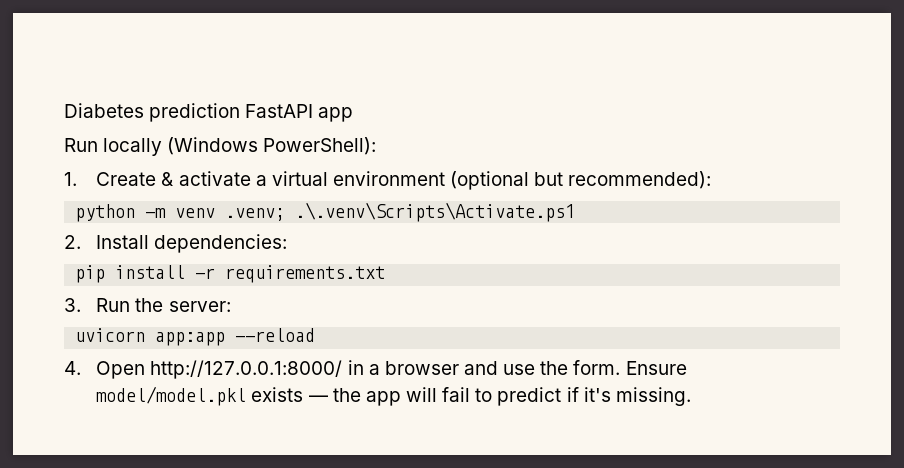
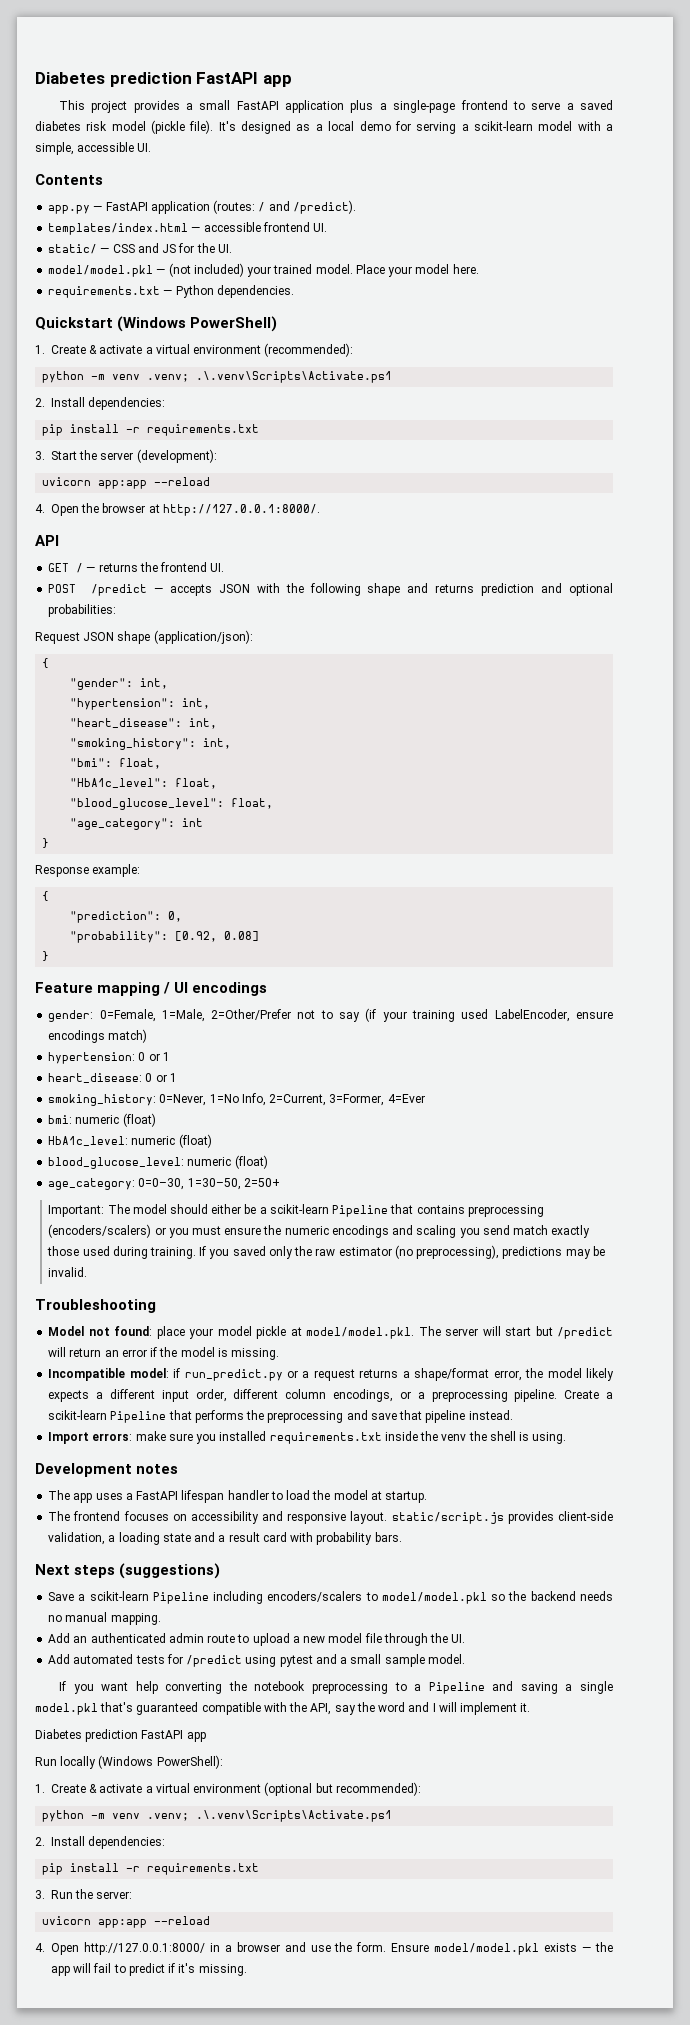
[64,103,354,122] Diabetes prediction FastAPI app -> [35,72,292,87] [58,100,613,113] [35,120,614,134] [35,142,152,155] [35,174,103,185] [48,200,356,214] [48,222,328,235] [48,243,232,254] [48,263,479,277] [48,285,294,298] [35,316,278,332] [35,343,354,357] [42,371,393,383] [35,397,166,410] [42,424,260,436] [35,449,217,463] [42,477,211,489] [35,503,320,516] [35,535,59,546] [48,562,225,573] [48,583,613,596] [48,604,117,617] [35,630,253,644] [42,658,50,668] [70,678,169,690] [70,698,211,710] [70,718,218,729] [70,738,232,750] [70,758,162,769] [70,778,218,789] [70,798,274,810] [70,818,204,830] [42,838,50,848] [35,864,141,877] [42,891,50,901] [70,911,183,923] [70,931,260,943] [42,951,50,961] [35,982,268,996] [48,1008,613,1022] [48,1029,148,1043] [48,1052,170,1064] [48,1073,177,1083] [48,1093,425,1106] [48,1113,156,1127] [48,1134,212,1148] [48,1155,268,1169] [48,1178,280,1190] [48,1204,544,1217] [48,1224,591,1238] [47,1245,605,1259] [48,1267,88,1277] [35,1299,156,1313] [48,1326,613,1339] [48,1347,280,1360] [48,1368,614,1381] [48,1389,613,1402] [48,1410,513,1423] [48,1431,567,1444] [35,1463,179,1477] [48,1490,428,1503] [48,1511,613,1524] [48,1532,402,1545] [35,1563,221,1579] [48,1591,613,1604] [48,1612,161,1625] [48,1633,466,1646] [48,1654,465,1667] [58,1681,613,1694] [35,1702,531,1715] [35,1729,206,1742] Diabetes prediction FastAPI app // This project provides a small FastAPI application plus a single-page frontend to serve a saved diabetes risk model (pickle file). It's designed as a local demo for serving a scikit-learn model with a simple, accessible UI. // Contents // app.py — FastAPI application (routes: / and /predict). // templates/index.html — accessible frontend UI. // static/ — CSS and JS for the UI. // model/model.pkl — (not included) your trained model. Place your model here. // requirements.txt — Python dependencies. // Quickstart (Windows PowerShell) // 1. Create & activate a virtual environment (recommended): // python -m venv .venv; .\.venv\Scripts\Activate.ps1 // 2. Install dependencies: // pip install -r requirements.txt // 3. Start the server (development): // uvicorn app:app --reload // 4. Open the browser at http://127.0.0.1:8000/. // API // GET / — returns the frontend UI. // POST /predict — accepts JSON with the following shape and returns prediction and optional probabilities: // Request JSON shape (application/json): // { // "gender": int, // "hypertension": int, // "heart_disease": int, // "smoking_history": int, // "bmi": float, // "HbA1c_level": float, // "blood_glucose_level": float, // "age_category": int // } // Response example: // { // "prediction": 0, // "probability": [0.92, 0.08] // } // Feature mapping / UI encodings // gender: 0=Female, 1=Male, 2=Other/Prefer not to say (if your training used LabelEncoder, ensure encodings match) // hypertension: 0 or 1 // heart_disease: 0 or 1 // smoking_history: 0=Never, 1=No Info, 2=Current, 3=Former, 4=Ever // bmi: numeric (float) // HbA1c_level: numeric (float) // blood_glucose_level: numeric (float) // age_category: 0=0–30, 1=30–50, 2=50+ // Important: The model should either be a scikit-learn Pipeline that contains preprocessing (encoders/scalers) or you must ensure the numeric encodings and scaling you send match exactly those used during training. If you saved only the raw estimator (no preprocessing), predictions may be invalid. // Troubleshooting // Model not found: place your model pickle at model/model.pkl. The server will start but /predict will return an error if the model is missing. // Incompatible model: if run_predict.py or a request returns a shape/format error, the model likely expects a different input order, different column encodings, or a preprocessing pipeline. Create a scikit-learn Pipeline that performs the preprocessing and save that pipeline instead. // Import errors: make sure you installed requirements.txt inside the venv the shell is using. // Development notes // The app uses a FastAPI lifespan handler to load the model at startup. // The frontend focuses on accessibility and responsive layout. static/script.js provides client-side validation, a loading state and a result card with probability bars. // Next steps (suggestions) // Save a scikit-learn Pipeline including encoders/scalers to model/model.pkl so the backend needs no manual mapping. // Add an authenticated admin route to upload a new model file through the UI. // Add automated tests for /predict using pytest and a small sample model. // If you want help converting the notebook preprocessing to a Pipeline and saving a single model.pkl that's guaranteed compatible with the API, say the word and I will implement it. // Diabetes prediction FastAPI app

